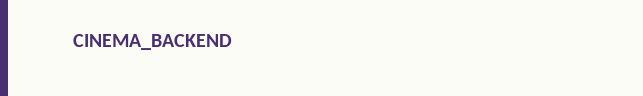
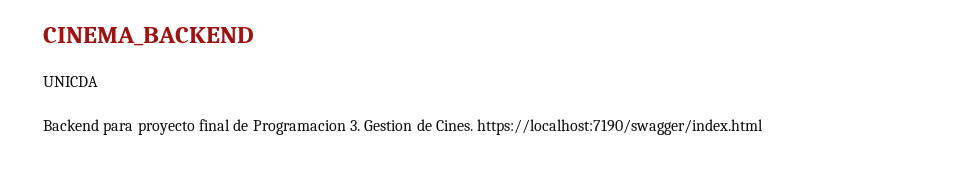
(232, 42) none -> [43,76,98,87] [43,119,764,135] // UNICDA // Backend para proyecto final de Programacion 3. Gestion de Cines. https://localhost:7190/swagger/index.html

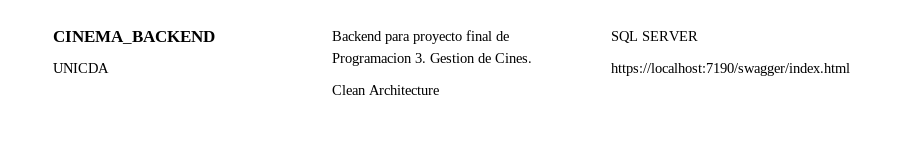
(473, 125) none -> [332,85,439,95] [611,31,698,43] // Clean Architecture // SQL SERVER //

